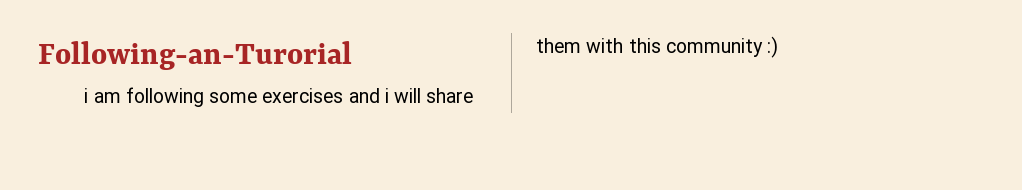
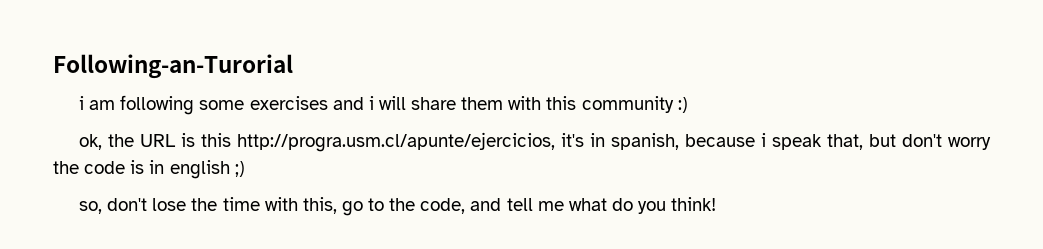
(779, 47) none -> [79,132,992,152] [53,160,245,179] [79,197,717,216] // ok, the URL is this http://progra.usm.cl/apunte/ejercicios, it's in spanish, because i speak that, but don't worry the code is in english ;) // so, don't lose the time with this, go to the code, and tell me what do you think!

